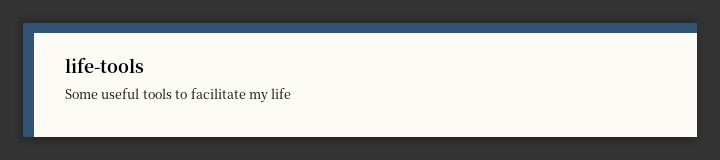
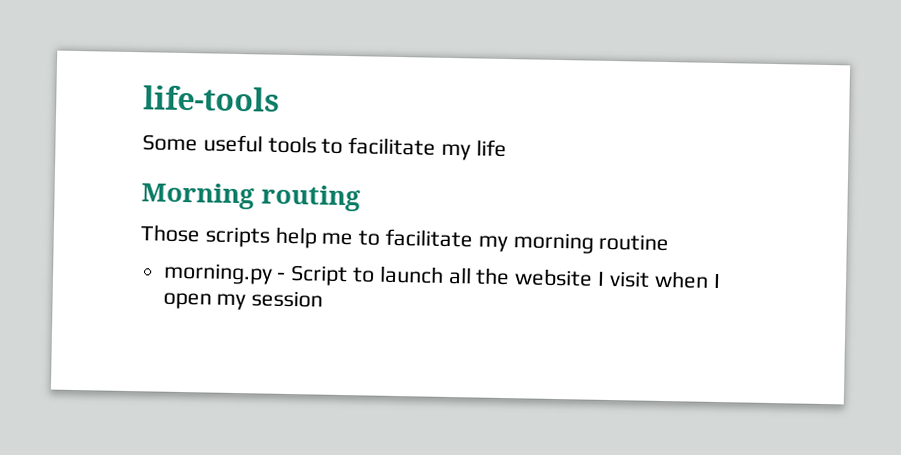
(292, 93) none -> [141,182,362,212] [140,224,670,254] [162,262,721,289] [162,290,324,311] // Morning routing // Those scripts help me to facilitate my morning routine // morning.py - Script to launch all the website I visit when I open my session

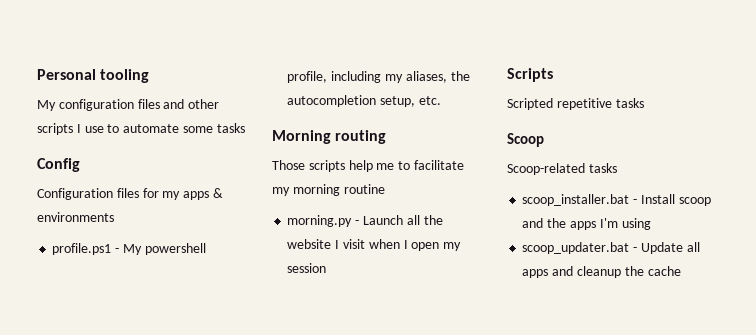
[143,85,280,112] [142,134,507,161] life-tools // Some useful tools to facilitate my life -> [37,69,150,83] [37,99,220,111] [37,123,245,135] [37,158,80,172] [37,188,223,200] [37,212,114,222] [52,243,206,255] [287,71,470,83] [287,95,441,107] Personal tooling // My configuration files and other scripts I use to automate some tasks // Config // Configuration files for my apps & environments // profile.ps1 - My powershell profile, including my aliases, the autocompletion setup, etc.
[290,265,444,287] Script to launch -> [362,215,403,225] Launch
(324, 299) none -> [507,68,553,82] [507,98,644,110] [507,133,544,147] [507,163,617,175] [522,194,711,206] [522,218,651,230] [522,242,700,254] [522,266,681,278] // Scripts // Scripted repetitive tasks // Scoop // Scoop-related tasks // scoop_installer.bat - Install scoop and the apps I'm using // scoop_updater.bat - Update all apps and cleanup the cache

